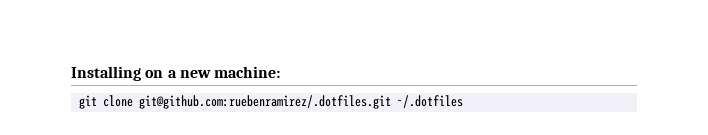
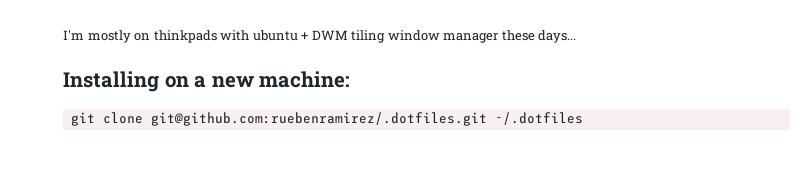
(71, 73) none -> [63,30,577,43] I'm mostly on thinkpads with ubuntu + DWM tiling window manager these days... //

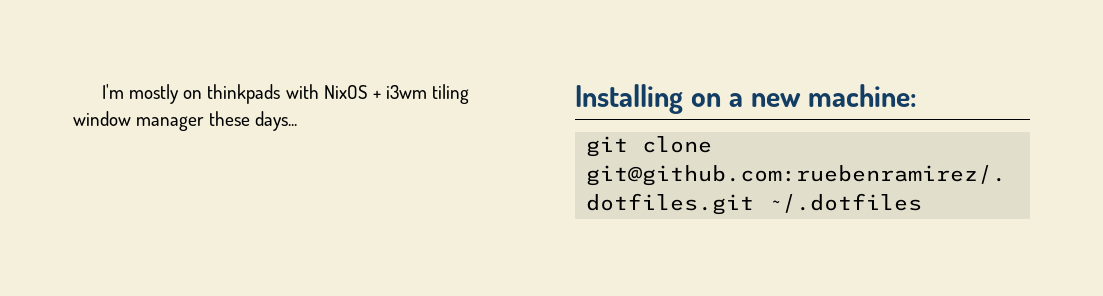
[252,30,348,41] ubuntu + DWM -> [323,85,427,99] NixOS + i3wm

